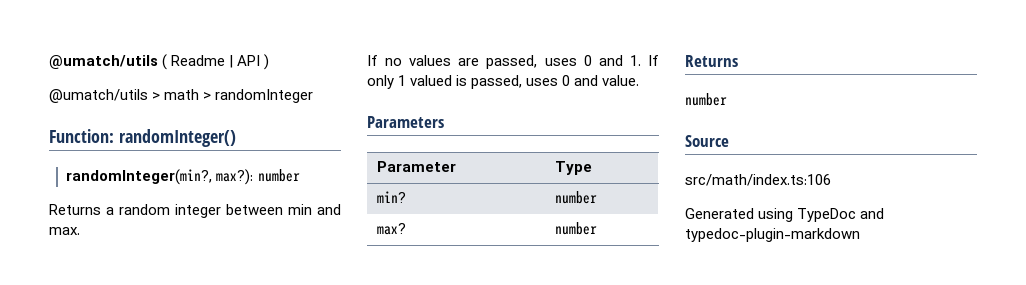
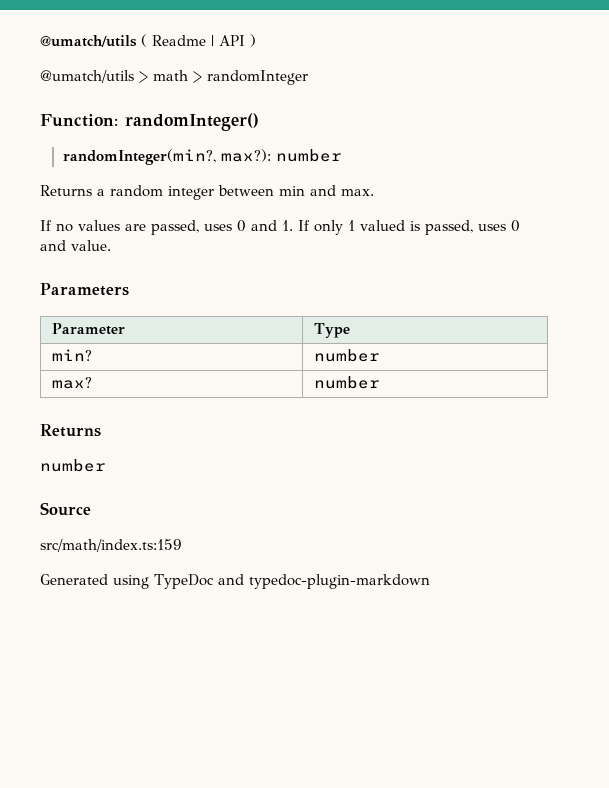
[685,174,831,186] src/math/index.ts:106 -> [40,539,182,552] src/math/index.ts:159

